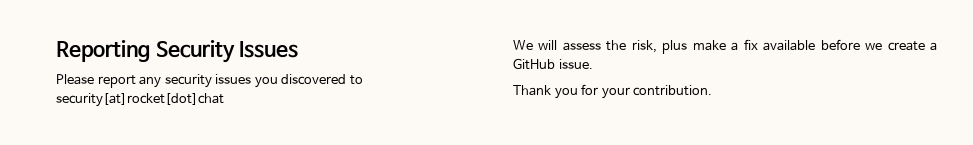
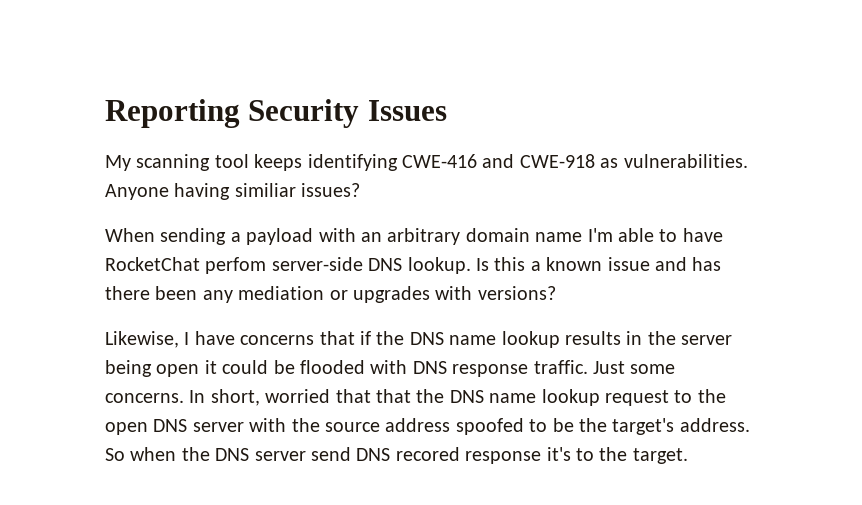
[56,74,363,88] [56,93,224,107] [513,39,937,54] [513,58,593,70] [513,84,713,99] Please report any security issues you discovered to security[at]rocket[dot]chat // We will assess the risk, plus make a fix available before we create a GitHub issue. // Thank you for your contribution. -> [105,154,748,171] [105,183,361,200] [105,228,723,245] [105,257,722,274] [105,286,556,303] [105,331,733,348] [105,360,676,377] [105,389,726,406] [105,418,750,435] [105,447,688,464] My scanning tool keeps identifying CWE-416 and CWE-918 as vulnerabilities. Anyone having similiar issues? // When sending a payload with an arbitrary domain name I'm able to have RocketChat perfom server-side DNS lookup. Is this a known issue and has there been any mediation or upgrades with versions? // Likewise, I have concerns that if the DNS name lookup results in the server being open it could be flooded with DNS response traffic. Just some concerns. In short, worried that that the DNS name lookup request to the open DNS server with the source address spoofed to be the target's address. So when the DNS server send DNS recored response it's to the target.

